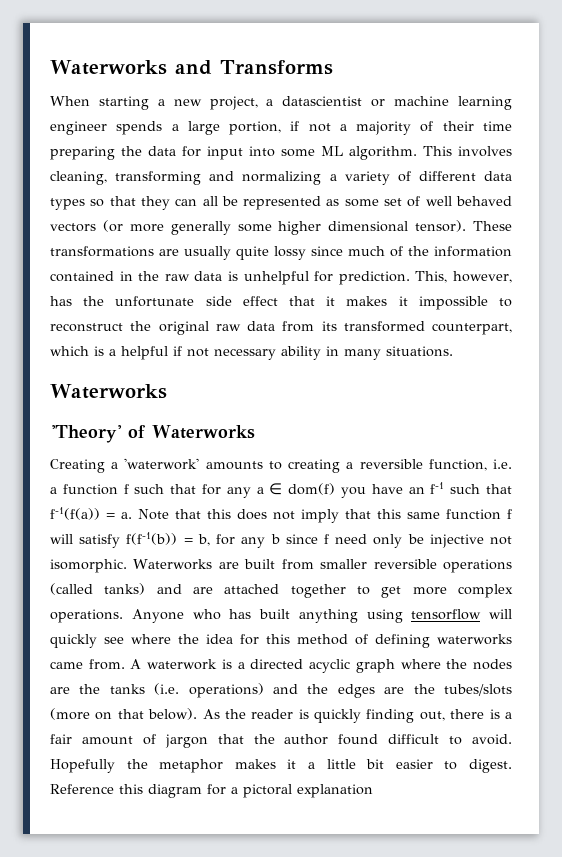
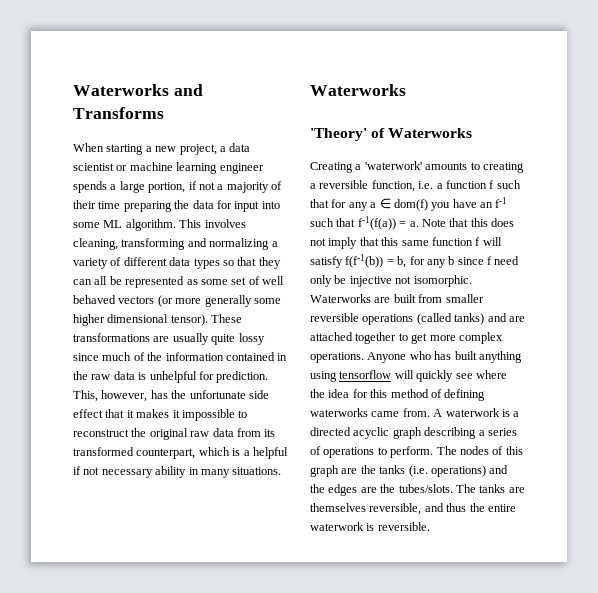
[282,96,363,106] datascientist -> [229,143,251,152] [73,163,114,171] data scientist
[400,659,512,670] where the nodes -> [424,427,517,439] [310,446,523,458] [310,465,339,477] describing a series of operations to perform. The nodes of this graph
[443,684,512,696] [50,708,512,723] [50,734,512,748] [50,759,513,773] [50,784,373,798] tubes/slots (more on that below). As the reader is quickly finding out, there is a fair amount of jargon that the author found difficult to avoid. Hopefully the metaphor makes it a little bit easier to digest. Reference this diagram for a pictoral explanation -> [398,484,525,493] [310,503,516,515] [310,522,430,531] tubes/slots. The tanks are themselves reversible, and thus the entire waterwork is reversible.

